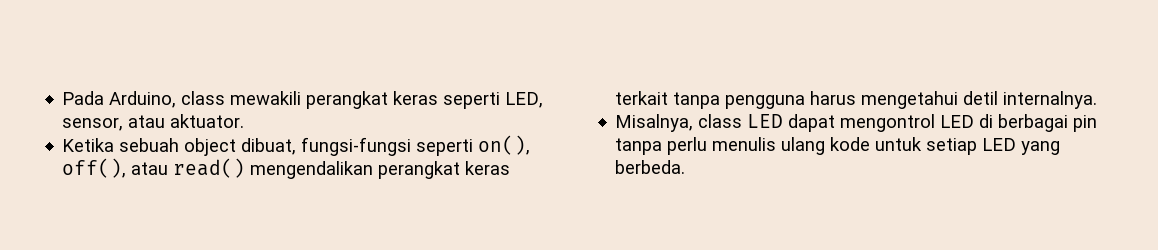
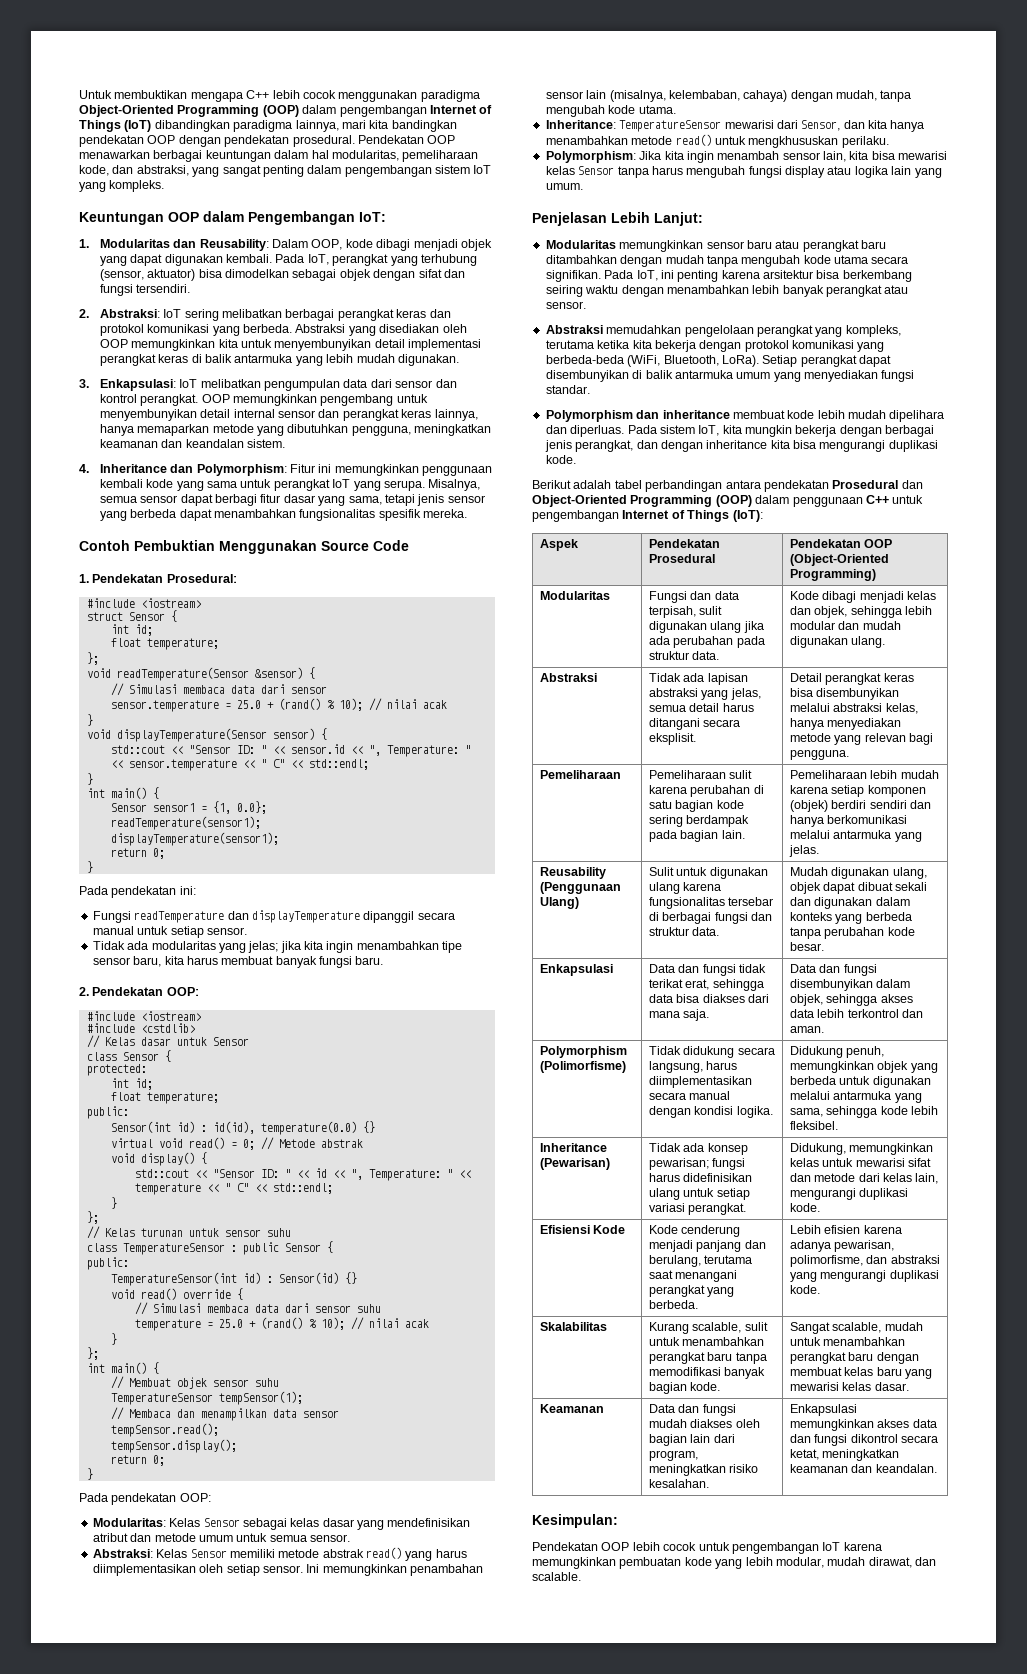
[62,91,544,109] [62,114,245,131] [62,135,531,156] [62,158,511,179] [615,91,1098,109] [615,114,1098,132] [615,137,1061,155] [615,160,686,174] Pada Arduino, class mewakili perangkat keras seperti LED, sensor, atau aktuator. // Ketika sebuah object dibuat, fungsi-fungsi seperti on(), off(), atau read() mengendalikan perangkat keras terkait tanpa pengguna harus mengetahui detil internalnya. // Misalnya, class LED dapat mengontrol LED di berbagai pin tanpa perlu menulis ulang kode untuk setiap LED yang berbeda. -> [79,90,480,102] [79,105,493,117] [79,120,457,132] [79,135,456,147] [79,150,479,162] [79,165,492,177] [79,180,165,192] [79,211,386,225] [79,239,492,251] [99,254,477,266] [99,269,465,281] [99,284,191,296] [79,309,451,321] [99,324,467,336] [99,339,482,351] [99,354,459,366] [79,379,457,391] [99,394,428,406] [99,409,478,421] [99,424,492,436] [99,439,286,448] [79,464,493,476] [99,479,481,491] [99,494,485,506] [99,509,468,521] [79,540,409,554] [79,574,237,583] [86,598,201,608] [86,610,177,622] [110,624,153,636] [110,638,219,650] [86,652,99,665] [86,667,315,681] [110,683,327,696] [110,698,447,712] [86,714,93,726] [86,728,327,742] [110,744,471,757] [110,759,369,771] [86,773,93,785] [86,787,159,799] [110,801,267,814] [110,816,261,830] [110,832,279,846] [110,848,165,859] [86,861,93,873] [79,886,196,898] [92,910,455,923] [92,926,247,938] [92,941,463,953] [92,956,384,968] [79,987,199,996] [86,1011,201,1021] [86,1023,195,1033] [86,1035,249,1048] [86,1050,171,1062] [86,1064,147,1076] [110,1078,153,1090] [110,1092,219,1104] [86,1106,129,1119] [110,1121,375,1135] [110,1137,363,1150] [110,1152,207,1166] [134,1168,471,1181] [134,1183,333,1195] [110,1197,117,1209] [86,1211,99,1224] [86,1226,291,1239] [86,1241,333,1255] [86,1257,129,1270] [110,1272,357,1286] [110,1288,243,1300] [134,1302,381,1315] [134,1317,429,1331] [110,1333,117,1345] [86,1347,99,1360] [86,1362,159,1374] [110,1376,279,1389] [110,1391,303,1405] [110,1407,339,1421] [110,1423,219,1437] [110,1439,237,1453] [110,1455,165,1466] [86,1468,93,1480] [79,1493,211,1505] [92,1518,471,1530] [92,1533,350,1542] [92,1547,467,1561] [92,1564,483,1576] [545,90,912,102] [545,105,676,117] [545,120,925,132] [545,134,889,148] [545,151,948,163] [545,166,942,178] [545,183,583,190] [532,212,703,226] [545,240,886,252] [545,255,909,267] [545,270,912,282] [545,285,909,297] [545,301,586,309] [545,325,901,337] [545,340,885,352] [545,355,891,367] [545,370,915,382] [545,385,590,394] [545,410,945,422] [545,425,935,437] [544,440,938,452] [545,455,576,464] [532,480,923,492] [532,495,924,507] [532,510,763,522] [539,539,578,551] [648,539,720,548] [648,554,715,563] [789,539,893,548] [789,554,889,566] [789,569,876,581] [539,591,610,600] [648,591,739,603] [648,606,723,618] [648,621,764,633] [648,636,765,648] [648,651,720,660] [789,591,937,603] [789,606,933,618] [789,621,901,630] [789,636,886,648] [539,673,597,682] [648,673,748,685] [648,688,761,700] [648,703,754,712] [648,718,741,730] [648,733,696,745] [789,673,914,685] [789,688,900,700] [789,703,918,714] [789,718,902,730] [789,733,934,745] [789,750,849,760] [539,770,621,779] [648,770,753,779] [648,785,764,797] [648,800,744,812] [648,815,750,827] [648,830,745,842] [789,770,939,779] [789,785,926,797] [789,800,932,812] [789,815,908,827] [789,830,922,842] [788,845,819,857] [539,867,606,879] [539,882,621,894] [539,897,579,909] [648,867,768,879] [648,882,722,894] [648,897,774,909] [648,912,773,924] [648,927,720,936] [789,867,927,879] [789,882,928,894] [789,897,910,909] [789,912,912,924] [789,927,915,939] [789,942,824,951] [539,964,613,976] [648,964,767,976] [648,979,764,991] [648,994,770,1003] [648,1009,710,1021] [789,964,877,976] [789,979,911,991] [789,994,913,1006] [789,1009,924,1018] [789,1026,824,1033] [539,1046,627,1058] [539,1061,626,1073] [648,1046,775,1058] [648,1061,738,1073] [648,1076,752,1088] [648,1091,731,1100] [648,1106,773,1118] [789,1046,885,1058] [789,1061,938,1073] [789,1076,931,1088] [789,1091,922,1103] [789,1106,939,1118] [789,1121,838,1130] [539,1143,607,1152] [539,1158,610,1170] [648,1143,748,1155] [648,1158,746,1170] [648,1173,753,1182] [648,1188,750,1200] [648,1203,747,1215] [789,1143,934,1155] [789,1158,932,1167] [789,1173,939,1184] [789,1188,909,1200] [789,1203,820,1212] [539,1225,626,1234] [648,1225,741,1237] [648,1240,766,1252] [648,1255,753,1267] [648,1270,738,1282] [648,1285,735,1297] [648,1300,698,1309] [789,1225,902,1234] [789,1240,895,1252] [789,1255,940,1267] [789,1270,939,1282] [789,1285,820,1294] [539,1322,607,1331] [648,1322,768,1334] [648,1337,765,1346] [648,1352,767,1364] [648,1367,766,1379] [648,1382,721,1394] [789,1322,923,1334] [789,1337,906,1346] [789,1352,919,1364] [789,1367,933,1379] [789,1382,909,1391] [539,1404,604,1413] [648,1404,736,1416] [648,1419,760,1428] [648,1434,735,1446] [648,1450,698,1461] [648,1464,759,1476] [648,1479,709,1488] [789,1404,857,1416] [789,1419,937,1431] [789,1434,939,1446] [789,1449,900,1461] [789,1464,937,1473] [532,1514,618,1528] [532,1542,882,1554] [532,1557,936,1569] [532,1572,581,1581] Untuk membuktikan mengapa C++ lebih cocok menggunakan paradigma Object-Oriented Programming (OOP) dalam pengembangan Internet of Things (IoT) dibandingkan paradigma lainnya, mari kita bandingkan pendekatan OOP dengan pendekatan prosedural. Pendekatan OOP menawarkan berbagai keuntungan dalam hal modularitas, pemeliharaan kode, dan abstraksi, yang sangat penting dalam pengembangan sistem IoT yang kompleks. // Keuntungan OOP dalam Pengembangan IoT: // 1. Modularitas dan Reusability: Dalam OOP, kode dibagi menjadi objek yang dapat digunakan kembali. Pada IoT, perangkat yang terhubung (sensor, aktuator) bisa dimodelkan sebagai objek dengan sifat dan fungsi tersendiri. // 2. Abstraksi: IoT sering melibatkan berbagai perangkat keras dan protokol komunikasi yang berbeda. Abstraksi yang disediakan oleh OOP memungkinkan kita untuk menyembunyikan detail implementasi perangkat keras di balik antarmuka yang lebih mudah digunakan. // 3. Enkapsulasi: IoT melibatkan pengumpulan data dari sensor dan kontrol perangkat. OOP memungkinkan pengembang untuk menyembunyikan detail internal sensor dan perangkat keras lainnya, hanya memaparkan metode yang dibutuhkan pengguna, meningkatkan keamanan dan keandalan sistem. // 4. Inheritance dan Polymorphism: Fitur ini memungkinkan penggunaan kembali kode yang sama untuk perangkat IoT yang serupa. Misalnya, semua sensor dapat berbagi fitur dasar yang sama, tetapi jenis sensor yang berbeda dapat menambahkan fungsionalitas spesifik mereka. // Contoh Pembuktian Menggunakan Source Code // 1. Pendekatan Prosedural: // #include <iostream> // struct Sensor { // int id; // float temperature; // }; // void readTemperature(Sensor &sensor) { // // Simulasi membaca data dari sensor // sensor.temperature = 25.0 + (rand() % 10); // nilai acak // } // void displayTemperature(Sensor sensor) { // std::cout << "Sensor ID: " << sensor.id << ", Temperature: " << sensor.temperature << " C" << std::endl; // } // int main() { // Sensor sensor1 = {1, 0.0}; // readTemperature(sensor1); // displayTemperature(sensor1); // return 0; // } // Pada pendekatan ini: // Fungsi readTemperature dan displayTemperature dipanggil secara manual untuk setiap sensor. // Tidak ada modularitas yang jelas; jika kita ingin menambahkan tipe sensor baru, kita harus membuat banyak fungsi baru. // 2. Pendekatan OOP: // #include <iostream> // #include <cstdlib> // // Kelas dasar untuk Sensor // class Sensor { // protected: // int id; // float temperature; // public: // Sensor(int id) : id(id), temperature(0.0) {} // virtual void read() = 0; // Metode abstrak // void display() { // std::cout << "Sensor ID: " << id << ", Temperature: " << temperature << " C" << std::endl; // } // }; // // Kelas turunan untuk sensor suhu // class TemperatureSensor : public Sensor { // public: // TemperatureSensor(int id) : Sensor(id) {} // void read() override { // // Simulasi membaca data dari sensor suhu // temperature = 25.0 + (rand() % 10); // nilai acak // } // }; // int main() { // // Membuat objek sensor suhu // TemperatureSensor tempSensor(1); // // Membaca dan menampilkan data sensor // tempSensor.read(); // tempSensor.display(); // return 0; // } // Pada pendekatan OOP: // Modularitas: Kelas Sensor sebagai kelas dasar yang mendefinisikan atribut dan metode umum untuk semua sensor. // Abstraksi: Kelas Sensor memiliki metode abstrak read() yang harus diimplementasikan oleh setiap sensor. Ini memungkinkan penambahan sensor lain (misalnya, kelembaban, cahaya) dengan mudah, tanpa mengubah kode utama. // Inheritance: TemperatureSensor mewarisi dari Sensor, dan kita hanya menambahkan metode read() untuk mengkhususkan perilaku. // Polymorphism: Jika kita ingin menambah sensor lain, kita bisa mewarisi kelas Sensor tanpa harus mengubah fungsi display atau logika lain yang umum. // Penjelasan Lebih Lanjut: // Modularitas memungkinkan sensor baru atau perangkat baru ditambahkan dengan mudah tanpa mengubah kode utama secara signifikan. Pada IoT, ini penting karena arsitektur bisa berkembang seiring waktu dengan menambahkan lebih banyak perangkat atau sensor. // Abstraksi memudahkan pengelolaan perangkat yang kompleks, terutama ketika kita bekerja dengan protokol komunikasi yang berbeda-beda (WiFi, Bluetooth, LoRa). Setiap perangkat dapat disembunyikan di balik antarmuka umum yang menyediakan fungsi standar. // Polymorphism dan inheritance membuat kode lebih mudah dipelihara dan diperluas. Pada sistem IoT, kita mungkin bekerja dengan berbagai jenis perangkat, dan dengan inheritance kita bisa mengurangi duplikasi kode. // Berikut adalah tabel perbandingan antara pendekatan Prosedural dan Object-Oriented Programming (OOP) dalam penggunaan C++ untuk pengembangan Internet of Things (IoT): // Aspek | Pendekatan Prosedural | Pendekatan OOP (Object-Oriented Programming) // Modularitas | Fungsi dan data terpisah, sulit digunakan ulang jika ada perubahan pada struktur data. | Kode dibagi menjadi kelas dan objek, sehingga lebih modular dan mudah digunakan ulang. // Abstraksi | Tidak ada lapisan abstraksi yang jelas, semua detail harus ditangani secara eksplisit. | Detail perangkat keras bisa disembunyikan melalui abstraksi kelas, hanya menyediakan metode yang relevan bagi pengguna. // Pemeliharaan | Pemeliharaan sulit karena perubahan di satu bagian kode sering berdampak pada bagian lain. | Pemeliharaan lebih mudah karena setiap komponen (objek) berdiri sendiri dan hanya berkomunikasi melalui antarmuka yang jelas. // Reusability (Penggunaan Ulang) | Sulit untuk digunakan ulang karena fungsionalitas tersebar di berbagai fungsi dan struktur data. | Mudah digunakan ulang, objek dapat dibuat sekali dan digunakan dalam konteks yang berbeda tanpa perubahan kode besar. // Enkapsulasi | Data dan fungsi tidak terikat erat, sehingga data bisa diakses dari mana saja. | Data dan fungsi disembunyikan dalam objek, sehingga akses data lebih terkontrol dan aman. // Polymorphism (Polimorfisme) | Tidak didukung secara langsung, harus diimplementasikan secara manual dengan kondisi logika. | Didukung penuh, memungkinkan objek yang berbeda untuk digunakan melalui antarmuka yang sama, sehingga kode lebih fleksibel. // Inheritance (Pewarisan) | Tidak ada konsep pewarisan; fungsi harus didefinisikan ulang untuk setiap variasi perangkat. | Didukung, memungkinkan kelas untuk mewarisi sifat dan metode dari kelas lain, mengurangi duplikasi kode. // Efisiensi Kode | Kode cenderung menjadi panjang dan berulang, terutama saat menangani perangkat yang berbeda. | Lebih efisien karena adanya pewarisan, polimorfisme, dan abstraksi yang mengurangi duplikasi kode. // Skalabilitas | Kurang scalable, sulit untuk menambahkan perangkat baru tanpa memodifikasi banyak bagian kode. | Sangat scalable, mudah untuk menambahkan perangkat baru dengan membuat kelas baru yang mewarisi kelas dasar. // Keamanan | Data dan fungsi mudah diakses oleh bagian lain dari program, meningkatkan risiko kesalahan. | Enkapsulasi memungkinkan akses data dan fungsi dikontrol secara ketat, meningkatkan keamanan dan keandalan. // Kesimpulan: // Pendekatan OOP lebih cocok untuk pengembangan IoT karena memungkinkan pembuatan kode yang lebih modular, mudah dirawat, dan scalable.

